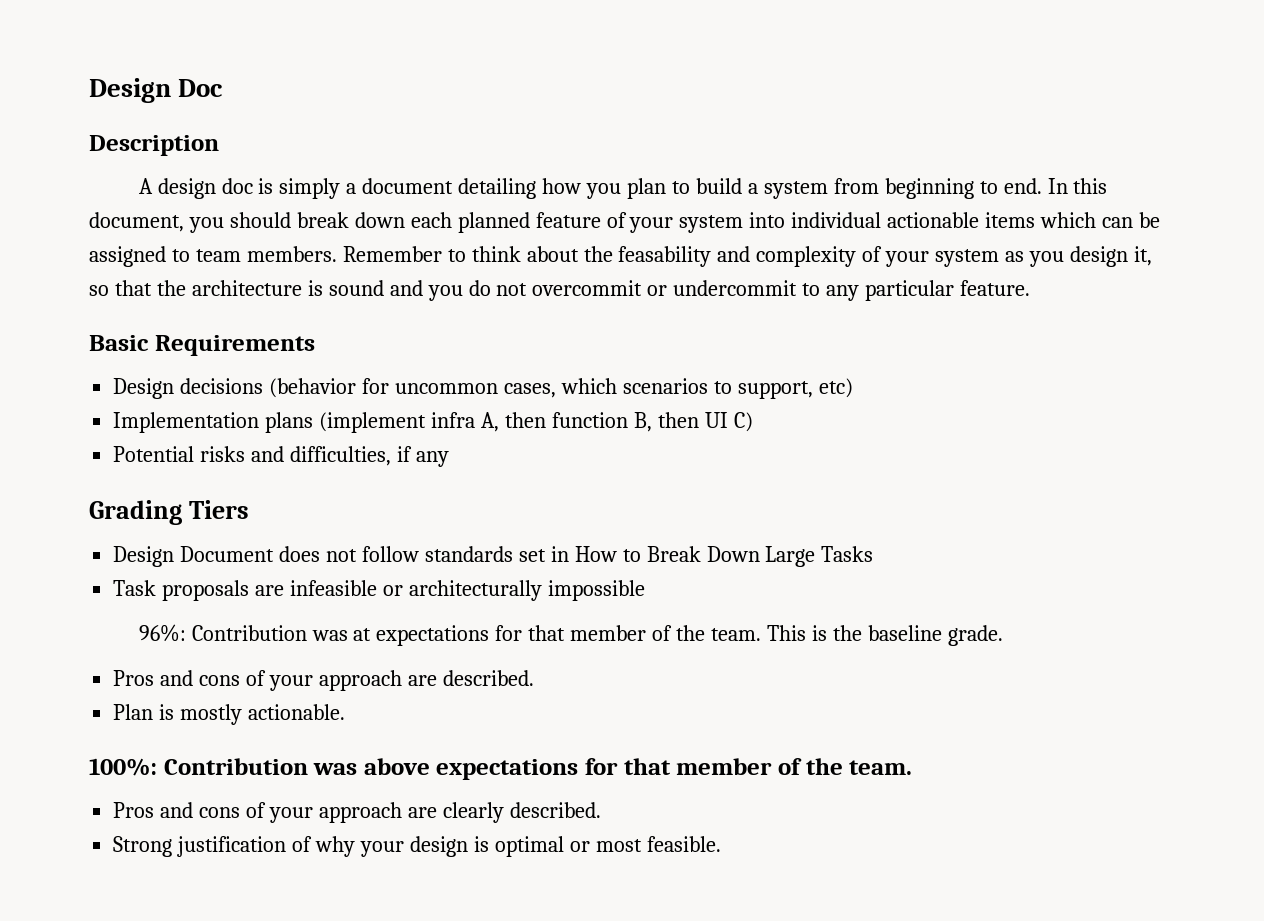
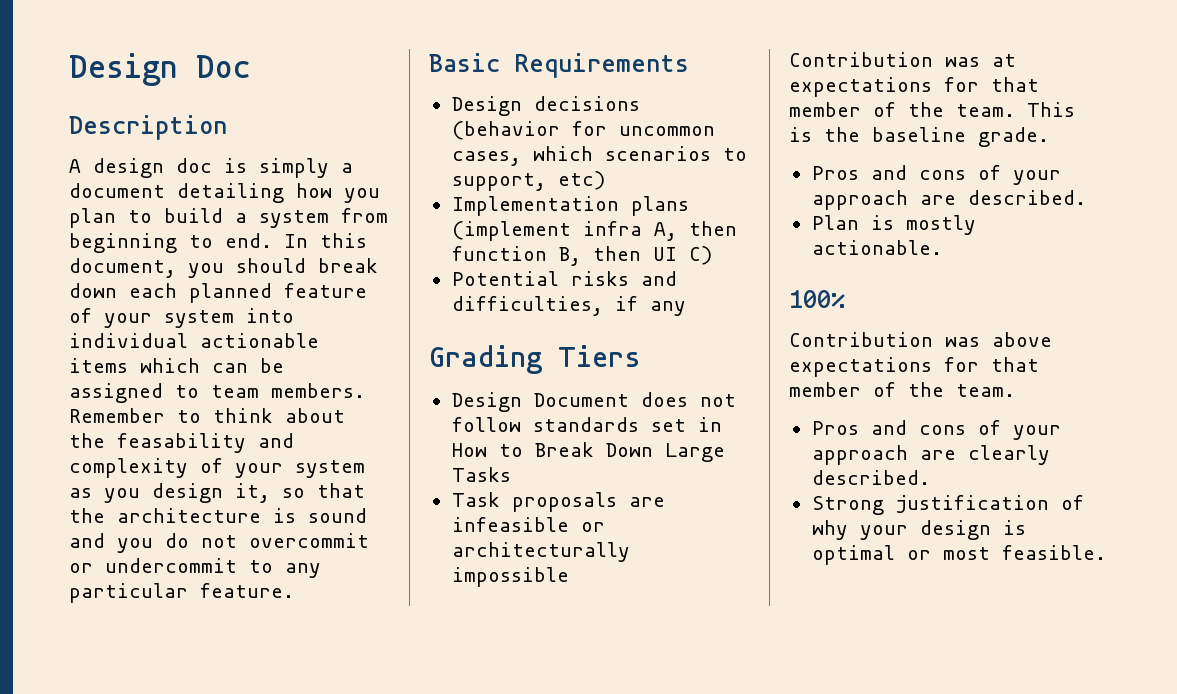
[138,624,186,642] 96%: -> (569, 577) none
[89,758,157,776] 100%: -> [789,290,845,308] 100% //

